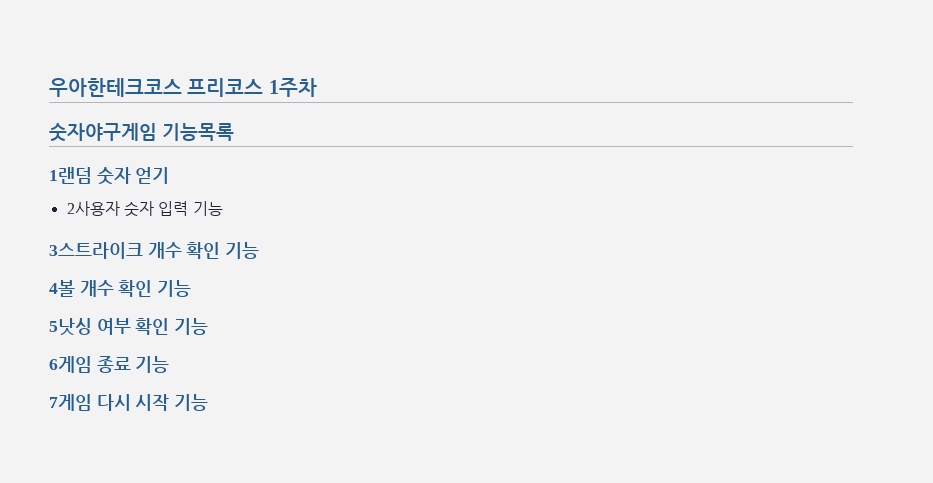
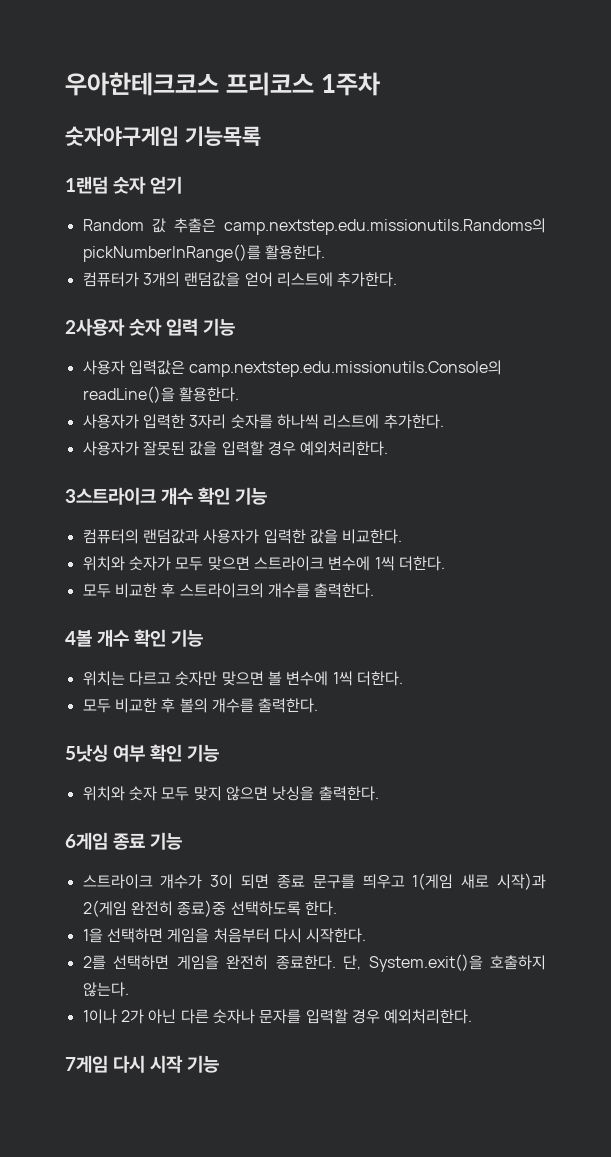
[66,201,223,217] [49,242,260,259] [49,280,192,297] [49,318,209,336] [49,356,170,373] 2사용자 숫자 입력 기능 // 3스트라이크 개수 확인 기능 // 4볼 개수 확인 기능 // 5낫싱 여부 확인 기능 // 6게임 종료 기능 -> [82,218,546,235] [82,244,325,262] [82,272,398,287] [65,318,236,336] [82,360,503,377] [82,386,239,403] [82,414,444,429] [82,441,389,456] [65,487,268,505] [82,529,403,544] [82,556,445,571] [82,583,375,598] [65,629,204,647] [82,671,403,686] [82,698,319,713] [65,744,220,762] [82,786,379,801] [65,832,183,850] [82,873,546,890] [82,900,337,917] [82,928,367,943] [82,954,546,972] [82,982,129,997] [82,1009,473,1024] Random 값 추출은 camp.nextstep.edu.missionutils.Randoms의 pickNumberInRange()를 활용한다. // 컴퓨터가 3개의 랜덤값을 얻어 리스트에 추가한다. // 2사용자 숫자 입력 기능 // 사용자 입력값은 camp.nextstep.edu.missionutils.Console의 readLine()을 활용한다. // 사용자가 입력한 3자리 숫자를 하나씩 리스트에 추가한다. // 사용자가 잘못된 값을 입력할 경우 예외처리한다. // 3스트라이크 개수 확인 기능 // 컴퓨터의 랜덤값과 사용자가 입력한 값을 비교한다. // 위치와 숫자가 모두 맞으면 스트라이크 변수에 1씩 더한다. // 모두 비교한 후 스트라이크의 개수를 출력한다. // 4볼 개수 확인 기능 // 위치는 다르고 숫자만 맞으면 볼 변수에 1씩 더한다. // 모두 비교한 후 볼의 개수를 출력한다. // 5낫싱 여부 확인 기능 // 위치와 숫자 모두 맞지 않으면 낫싱을 출력한다. // 6게임 종료 기능 // 스트라이크 개수가 3이 되면 종료 문구를 띄우고 1(게임 새로 시작)과 2(게임 완전히 종료)중 선택하도록 한다. // 1을 선택하면 게임을 처음부터 다시 시작한다. // 2를 선택하면 게임을 완전히 종료한다. 단, System.exit()을 호출하지 않는다. // 1이나 2가 아닌 다른 숫자나 문자를 입력할 경우 예외처리한다.

